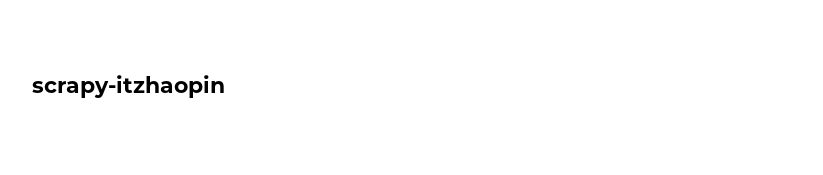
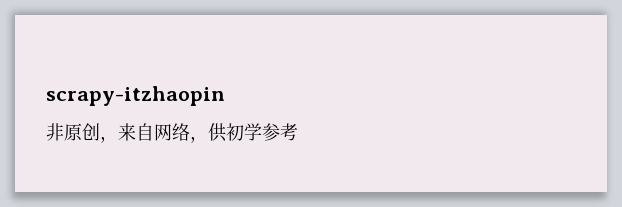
(225, 86) none -> [46,123,298,143] // 非原创，来自网络，供初学参考

